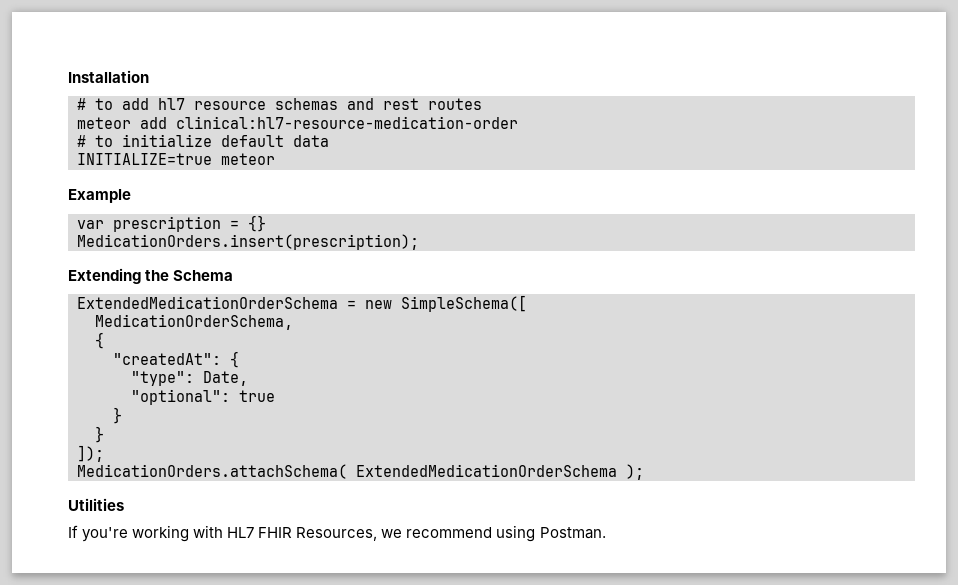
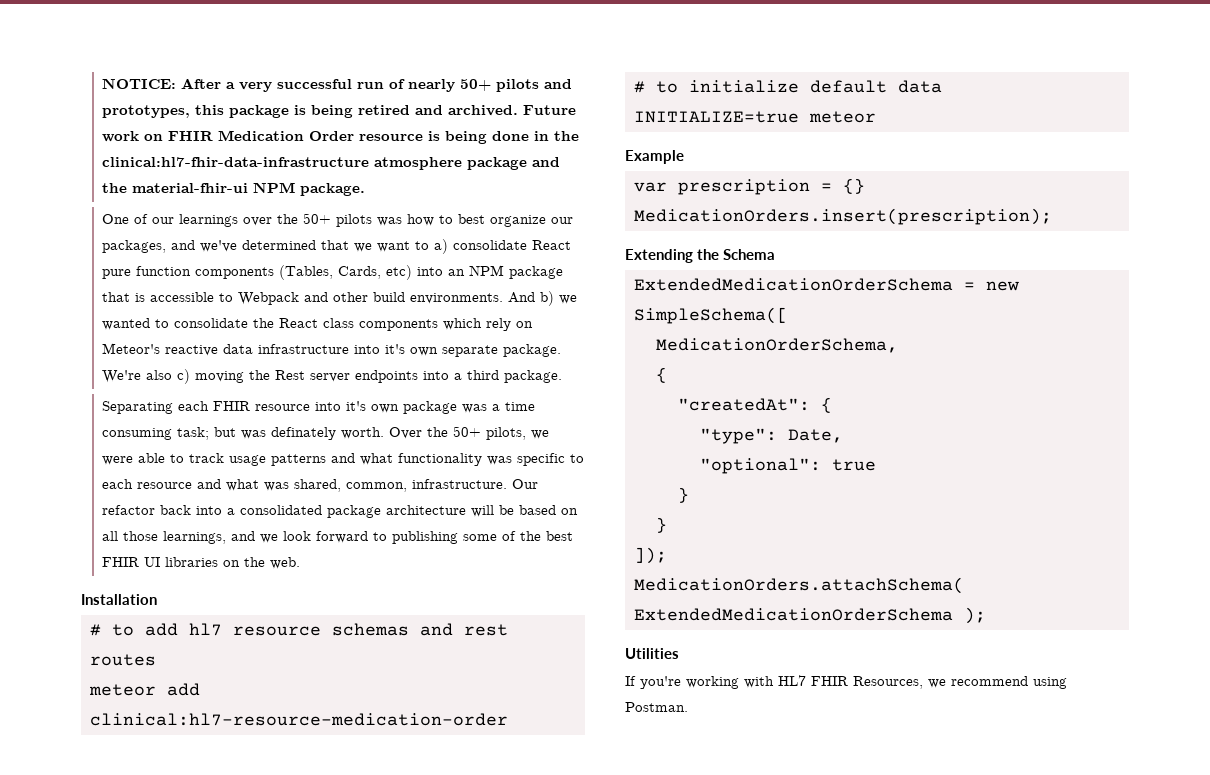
(68, 76) none -> [102,78,573,92] [102,105,577,118] [102,130,580,144] [102,157,561,170] [102,182,366,196] [102,213,574,227] [102,239,572,254] [102,265,564,280] [102,291,578,306] [102,318,534,331] [102,343,562,357] [102,369,563,384] [102,401,536,414] [102,426,550,440] [102,453,585,466] [102,479,539,492] [102,505,579,518] [102,531,574,544] [102,557,301,569] NOTICE: After a very successful run of nearly 50+ pilots and prototypes, this package is being retired and archived. Future work on FHIR Medication Order resource is being done in the clinical:hl7-fhir-data-infrastructure atmosphere package and the material-fhir-ui NPM package. // One of our learnings over the 50+ pilots was how to best organize our packages, and we've determined that we want to a) consolidate React pure function components (Tables, Cards, etc) into an NPM package that is accessible to Webpack and other build environments. And b) we wanted to consolidate the React class components which rely on Meteor's reactive data infrastructure into it's own separate package. We're also c) moving the Rest server endpoints into a third package. // Separating each FHIR resource into it's own package was a time consuming task; but was definately worth. Over the 50+ pilots, we were able to track usage patterns and what functionality was specific to each resource and what was shared, common, infrastructure. Our refactor back into a consolidated package architecture will be based on all those learnings, and we look forward to publishing some of the best FHIR UI libraries on the web. //

